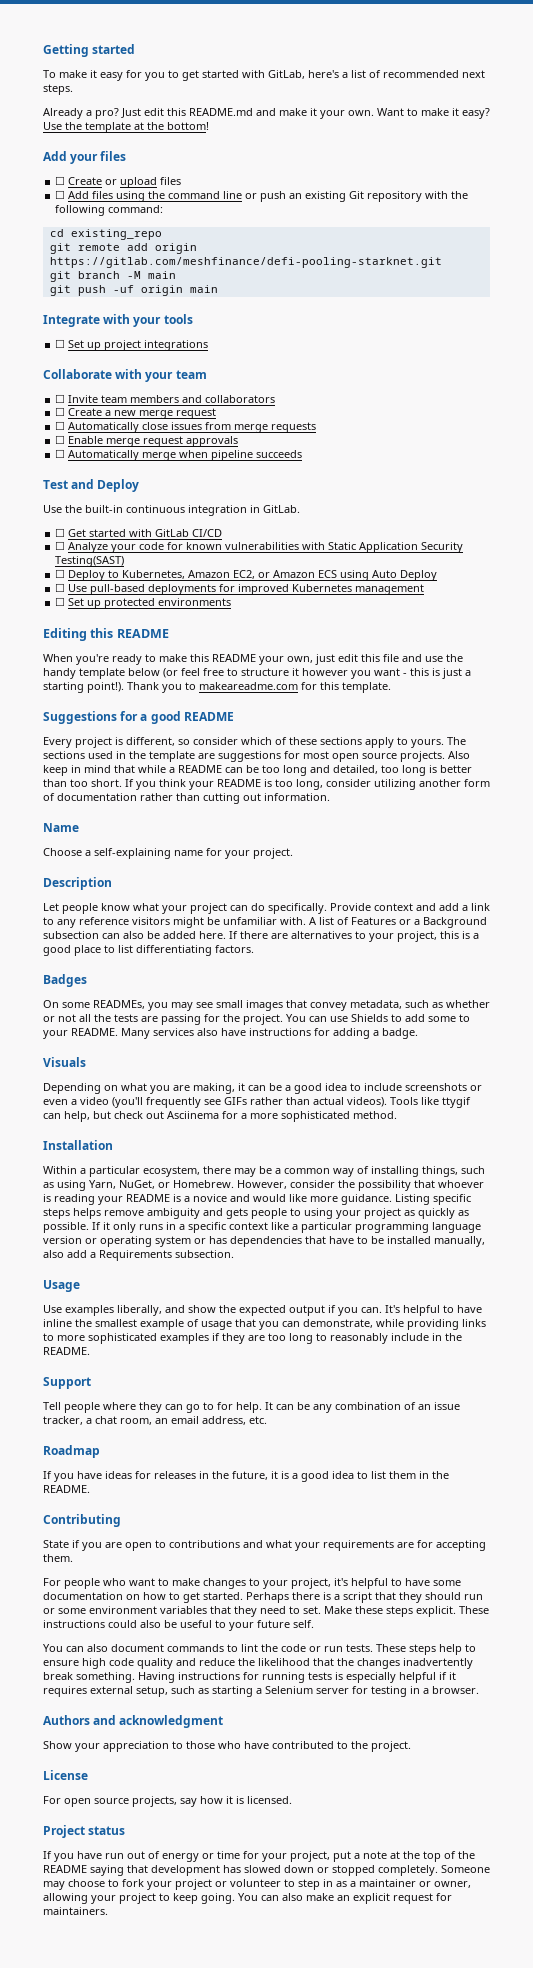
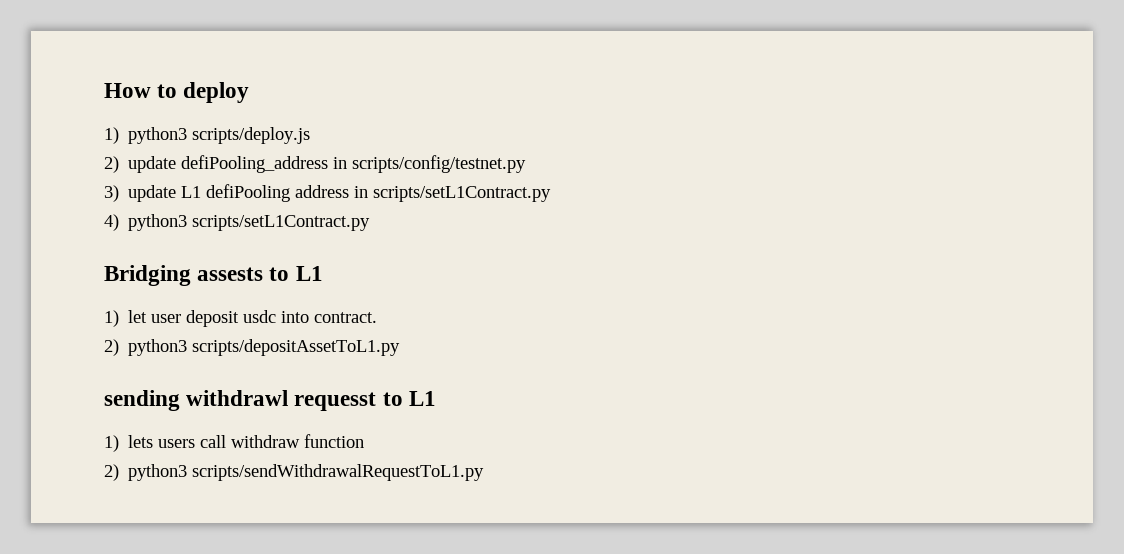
[43,44,136,57] [43,70,485,81] [43,84,73,95] [43,108,490,119] [43,122,209,133] [43,151,127,164] [55,176,182,188] [55,190,469,202] [55,205,164,216] [49,229,162,240] [49,243,197,254] [49,257,442,268] [49,271,176,282] [49,285,218,296] [43,314,193,327] [55,339,209,351] [43,369,207,382] [55,394,276,403] [55,407,217,419] [55,421,317,433] [55,435,239,447] [55,449,303,461] [43,479,140,492] [43,505,300,516] [55,528,223,537] [55,541,464,553] [55,556,125,567] [55,569,438,581] [55,583,425,595] [55,597,232,609] [43,628,169,641] [43,654,463,665] [43,668,471,679] [43,682,391,693] [43,711,234,724] [43,737,466,748] [43,751,470,762] [43,765,472,776] [43,779,490,790] [43,793,330,804] [43,823,79,832] [43,848,293,859] [43,877,112,890] [43,903,490,914] [43,917,487,928] [43,931,479,942] [43,945,254,956] [43,974,87,987] [43,1000,490,1011] [43,1014,470,1025] [43,1028,418,1039] [43,1057,86,1067] [43,1083,482,1094] [43,1097,471,1108] [43,1111,397,1122] [43,1140,113,1150] [43,1166,485,1177] [43,1180,484,1191] [43,1194,471,1205] [43,1208,469,1219] [43,1222,481,1233] [43,1236,485,1247] [43,1250,234,1261] [43,1280,80,1292] [43,1305,482,1316] [43,1319,486,1330] [43,1333,462,1344] [43,1347,90,1355] [43,1377,91,1389] [43,1402,460,1413] [43,1416,267,1425] [43,1445,100,1458] [43,1471,449,1482] [43,1485,90,1493] [43,1514,121,1527] [43,1540,486,1551] [43,1554,73,1562] [43,1578,461,1589] [43,1592,483,1603] [43,1606,489,1617] [43,1620,314,1631] [43,1644,476,1655] [43,1658,473,1669] [43,1672,456,1683] [43,1686,479,1697] [43,1715,224,1728] [43,1741,411,1752] [43,1770,88,1780] [43,1796,292,1807] [43,1825,126,1838] [43,1851,475,1862] [43,1865,490,1876] [43,1879,471,1890] [43,1893,452,1904] [43,1907,108,1915] Getting started // To make it easy for you to get started with GitLab, here's a list of recommended next steps. // Already a pro? Just edit this README.md and make it your own. Want to make it easy? Use the template at the bottom! // Add your files // ☐ Create or upload files // ☐ Add files using the command line or push an existing Git repository with the following command: // cd existing_repo // git remote add origin https://gitlab.com/meshfinance/defi-pooling-starknet.git // git branch -M main // git push -uf origin main // Integrate with your tools // ☐ Set up project integrations // Collaborate with your team // ☐ Invite team members and collaborators // ☐ Create a new merge request // ☐ Automatically close issues from merge requests // ☐ Enable merge request approvals // ☐ Automatically merge when pipeline succeeds // Test and Deploy // Use the built-in continuous integration in GitLab. // ☐ Get started with GitLab CI/CD // ☐ Analyze your code for known vulnerabilities with Static Application Security Testing(SAST) // ☐ Deploy to Kubernetes, Amazon EC2, or Amazon ECS using Auto Deploy // ☐ Use pull-based deployments for improved Kubernetes management // ☐ Set up protected environments // Editing this README // When you're ready to make this README your own, just edit this file and use the handy template below (or feel free to structure it however you want - this is just a starting point!). Thank you to makeareadme.com for this template. // Suggestions for a good README // Every project is different, so consider which of these sections apply to yours. The sections used in the template are suggestions for most open source projects. Also keep in mind that while a README can be too long and detailed, too long is better than too short. If you think your README is too long, consider utilizing another form of documentation rather than cutting out information. // Name // Choose a self-explaining name for your project. // Description // Let people know what your project can do specifically. Provide context and add a link to any reference visitors might be unfamiliar with. A list of Features or a Background subsection can also be added here. If there are alternatives to your project, this is a good place to list differentiating factors. // Badges // On some READMEs, you may see small images that convey metadata, such as whether or not all the tests are passing for the project. You can use Shields to add some to your README. Many services also have instructions for adding a badge. // Visuals // Depending on what you are making, it can be a good idea to include screenshots or even a video (you'll frequently see GIFs rather than actual videos). Tools like ttygif can help, but check out Asciinema for a more sophisticated method. // Installation // Within a particular ecosystem, there may be a common way of installing things, such as using Yarn, NuGet, or Homebrew. However, consider the possibility that whoever is reading your README is a novice and would like more guidance. Listing specific steps helps remove ambiguity and gets people to using your project as quickly as possible. If it only runs in a specific context like a particular programming language version or operating system or has dependencies that have to be installed manually, also add a Requirements subsection. // Usage // Use examples liberally, and show the expected output if you can. It's helpful to have inline the smallest example of usage that you can demonstrate, while providing links to more sophisticated examples if they are too long to reasonably include in the README. // Support // Tell people where they can go to for help. It can be any combination of an issue tracker, a chat room, an email address, etc. // Roadmap // If you have ideas for releases in the future, it is a good idea to list them in the README. // Contributing // State if you are open to contributions and what your requirements are for accepting them. // For people who want to make changes to your project, it's helpful to have some documentation on how to get started. Perhaps there is a script that they should run or some environment variables that they need to set. Make these steps explicit. These instructions could also be useful to your future self. // You can also document commands to lint the code or run tests. These steps help to ensure high code quality and reduce the likelihood that the changes inadvertently break something. Having instructions for running tests is especially helpful if it requires external setup, such as starting a Selenium server for testing in a browser. // Authors and acknowledgment // Show your appreciation to those who have contributed to the project. // License // For open source projects, say how it is licensed. // Project status // If you have run out of energy or time for your project, put a note at the top of the README saying that development has slowed down or stopped completely. Someone may choose to fork your project or volunteer to step in as a maintainer or owner, allowing your project to keep going. You can also make an explicit request for maintainers. -> [104,82,250,103] [104,127,311,144] [104,155,527,173] [104,184,552,202] [104,214,371,231] [104,265,323,286] [104,310,378,327] [104,339,401,356] [104,390,436,411] [104,434,365,452] [104,464,485,481] How to deploy // 1) python3 scripts/deploy.js // 2) update defiPooling_address in scripts/config/testnet.py // 3) update L1 defiPooling address in scripts/setL1Contract.py // 4) python3 scripts/setL1Contract.py // Bridging assests to L1 // 1) let user deposit usdc into contract. // 2) python3 scripts/depositAssetToL1.py // sending withdrawl requesst to L1 // 1) lets users call withdraw function // 2) python3 scripts/sendWithdrawalRequestToL1.py

